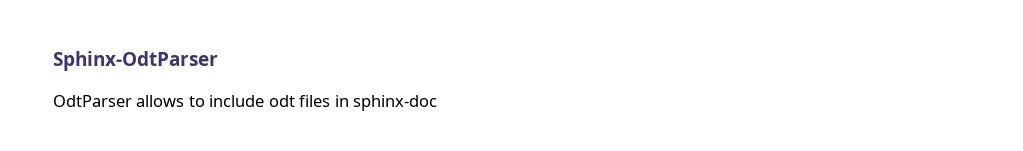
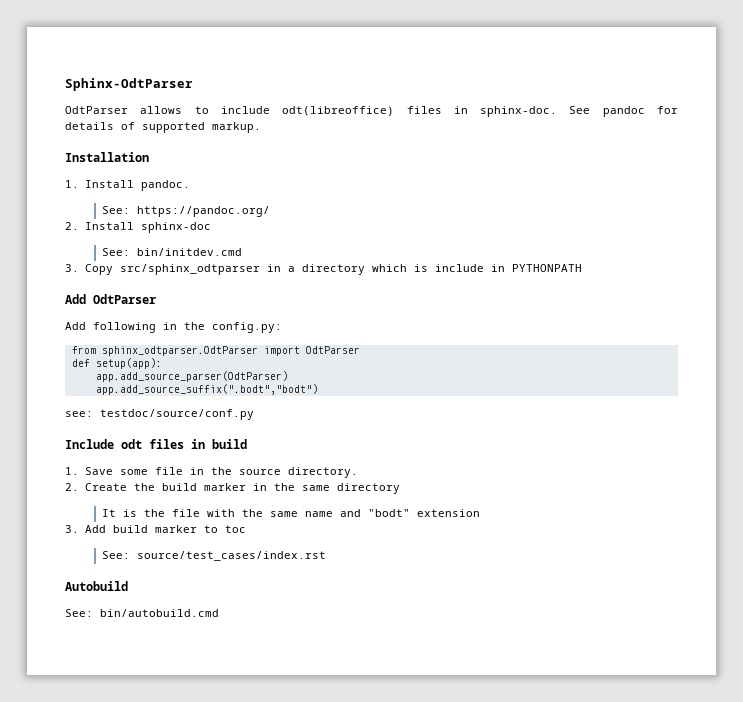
[268,95,438,111] odt files in sphinx-doc -> [282,106,678,117] [65,122,261,133] [65,152,149,162] [65,180,190,191] [101,206,270,217] [65,222,211,233] [101,248,242,256] [65,264,582,275] [65,294,156,304] [65,322,282,333] [71,346,360,356] [71,358,162,369] [95,371,288,382] [95,384,318,395] [65,409,254,420] [65,439,247,449] [65,467,358,478] [65,483,400,494] [101,509,480,517] [65,525,246,533] [101,551,326,561] [65,581,128,591] [65,609,219,617] odt(libreoffice) files in sphinx-doc. See pandoc for details of supported markup. // Installation // 1. Install pandoc. // See: https://pandoc.org/ // 2. Install sphinx-doc // See: bin/initdev.cmd // 3. Copy src/sphinx_odtparser in a directory which is include in PYTHONPATH // Add OdtParser // Add following in the config.py: // from sphinx_odtparser.OdtParser import OdtParser // def setup(app): // app.add_source_parser(OdtParser) // app.add_source_suffix(".bodt","bodt") // see: testdoc/source/conf.py // Include odt files in build // 1. Save some file in the source directory. // 2. Create the build marker in the same directory // It is the file with the same name and "bodt" extension // 3. Add build marker to toc // See: source/test_cases/index.rst // Autobuild // See: bin/autobuild.cmd

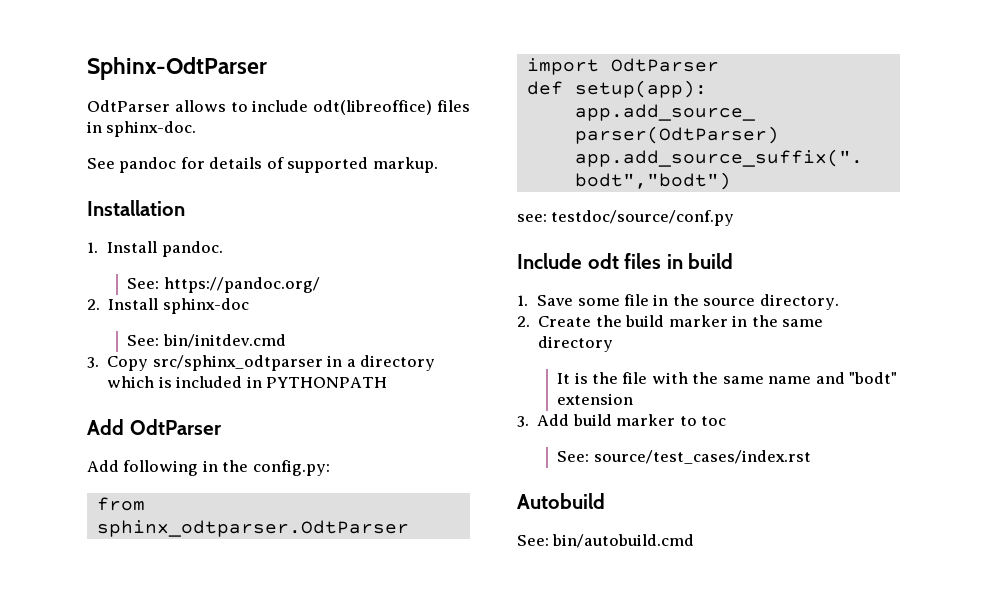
(558, 111) none -> (197, 129) //
[434,264,484,272] include -> [176,376,243,388] included

